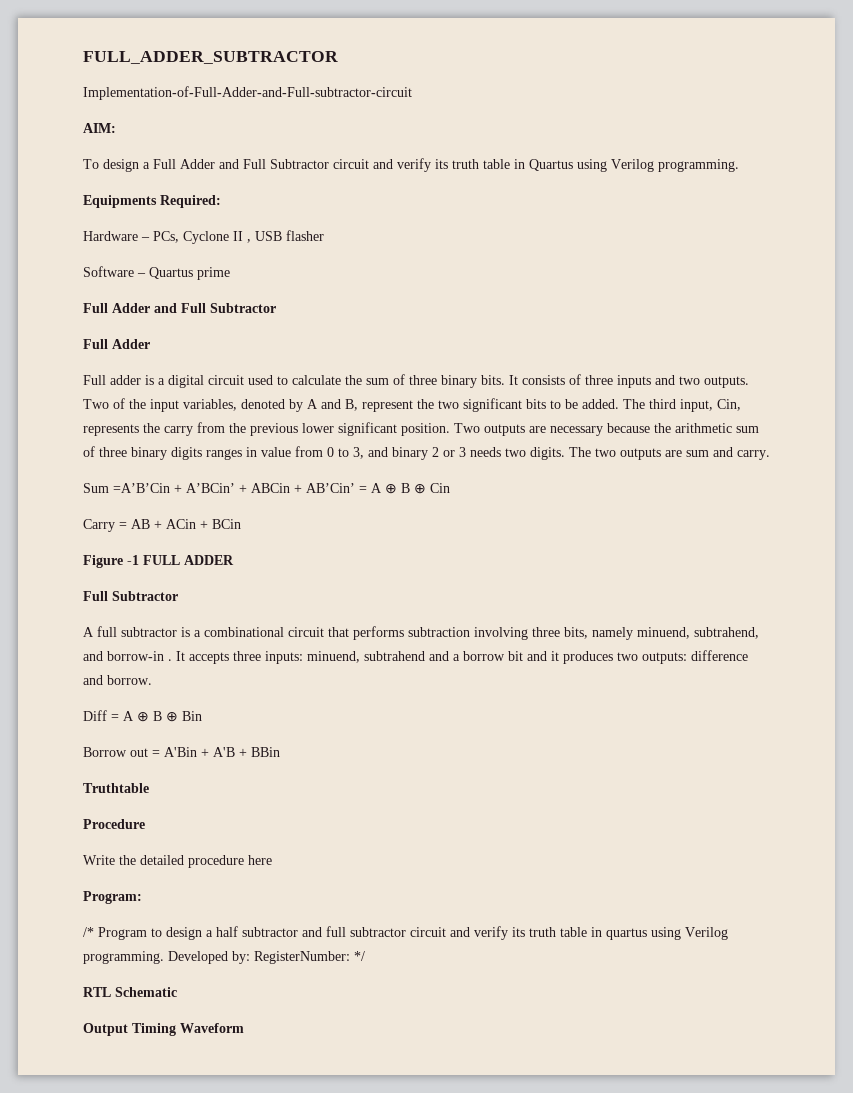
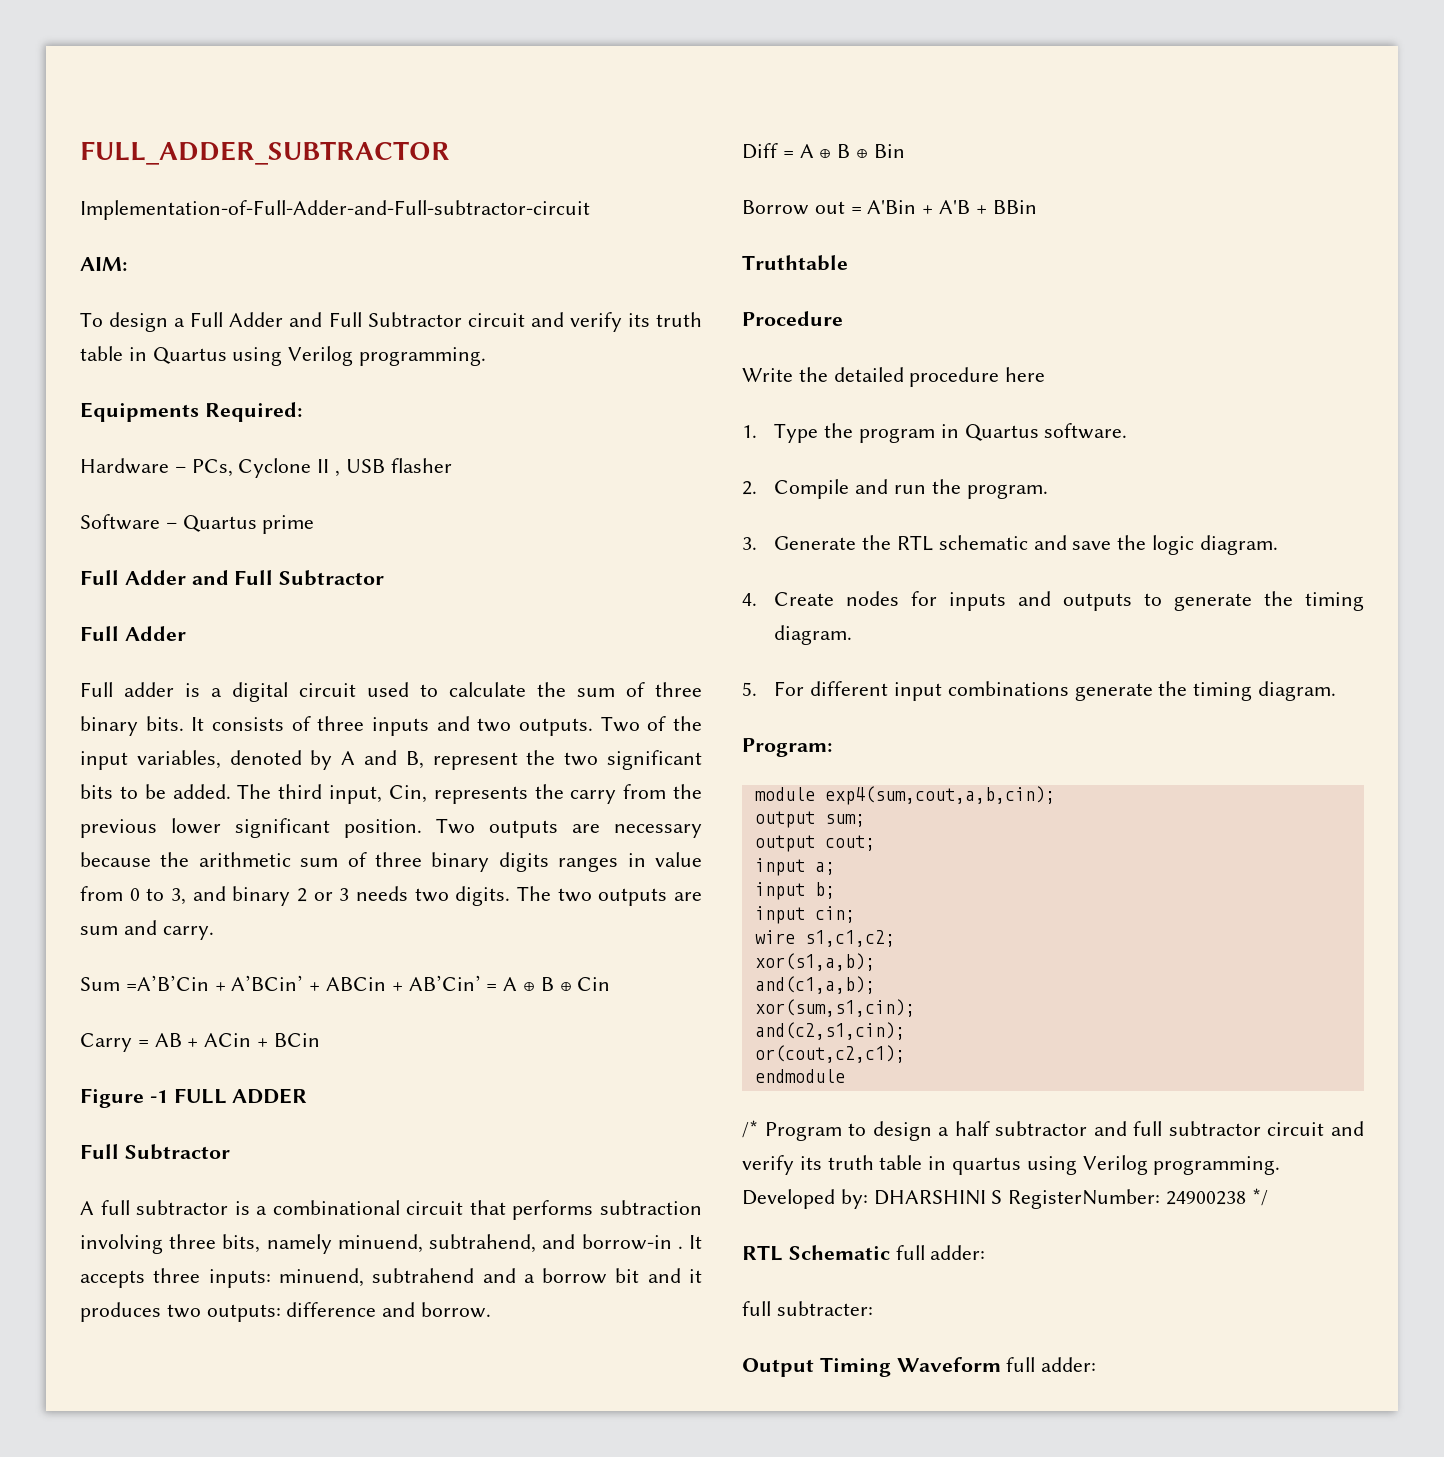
[83,891,142,904] Program: -> [742,423,1128,443] [742,479,1048,499] [742,535,1278,555] [742,591,1364,611] [774,625,853,645] [742,681,1336,701] [742,738,832,757] [754,786,1055,805] [754,811,865,828] [754,835,875,852] [754,858,835,876] [754,882,835,900] [754,906,855,924] [754,930,895,947] [754,953,875,971] [754,976,875,994] [754,999,915,1017] [754,1022,905,1040] [754,1045,905,1063] [754,1069,845,1083] 1. Type the program in Quartus software. // 2. Compile and run the program. // 3. Generate the RTL schematic and save the logic diagram. // 4. Create nodes for inputs and outputs to generate the timing diagram. // 5. For different input combinations generate the timing diagram. // Program: // module exp4(sum,cout,a,b,cin); // output sum; // output cout; // input a; // input b; // input cin; // wire s1,c1,c2; // xor(s1,a,b); // and(c1,a,b); // xor(sum,s1,cin); // and(c2,s1,cin); // or(cout,c2,c1); // endmodule
[254,951,350,964] RegisterNumber: -> [873,1189,1247,1209] DHARSHINI S RegisterNumber: 24900238
(177, 992) none -> [895,1245,986,1260] [742,1301,873,1316] full adder: // full subtracter:
(244, 1028) none -> [1006,1357,1097,1372] full adder:

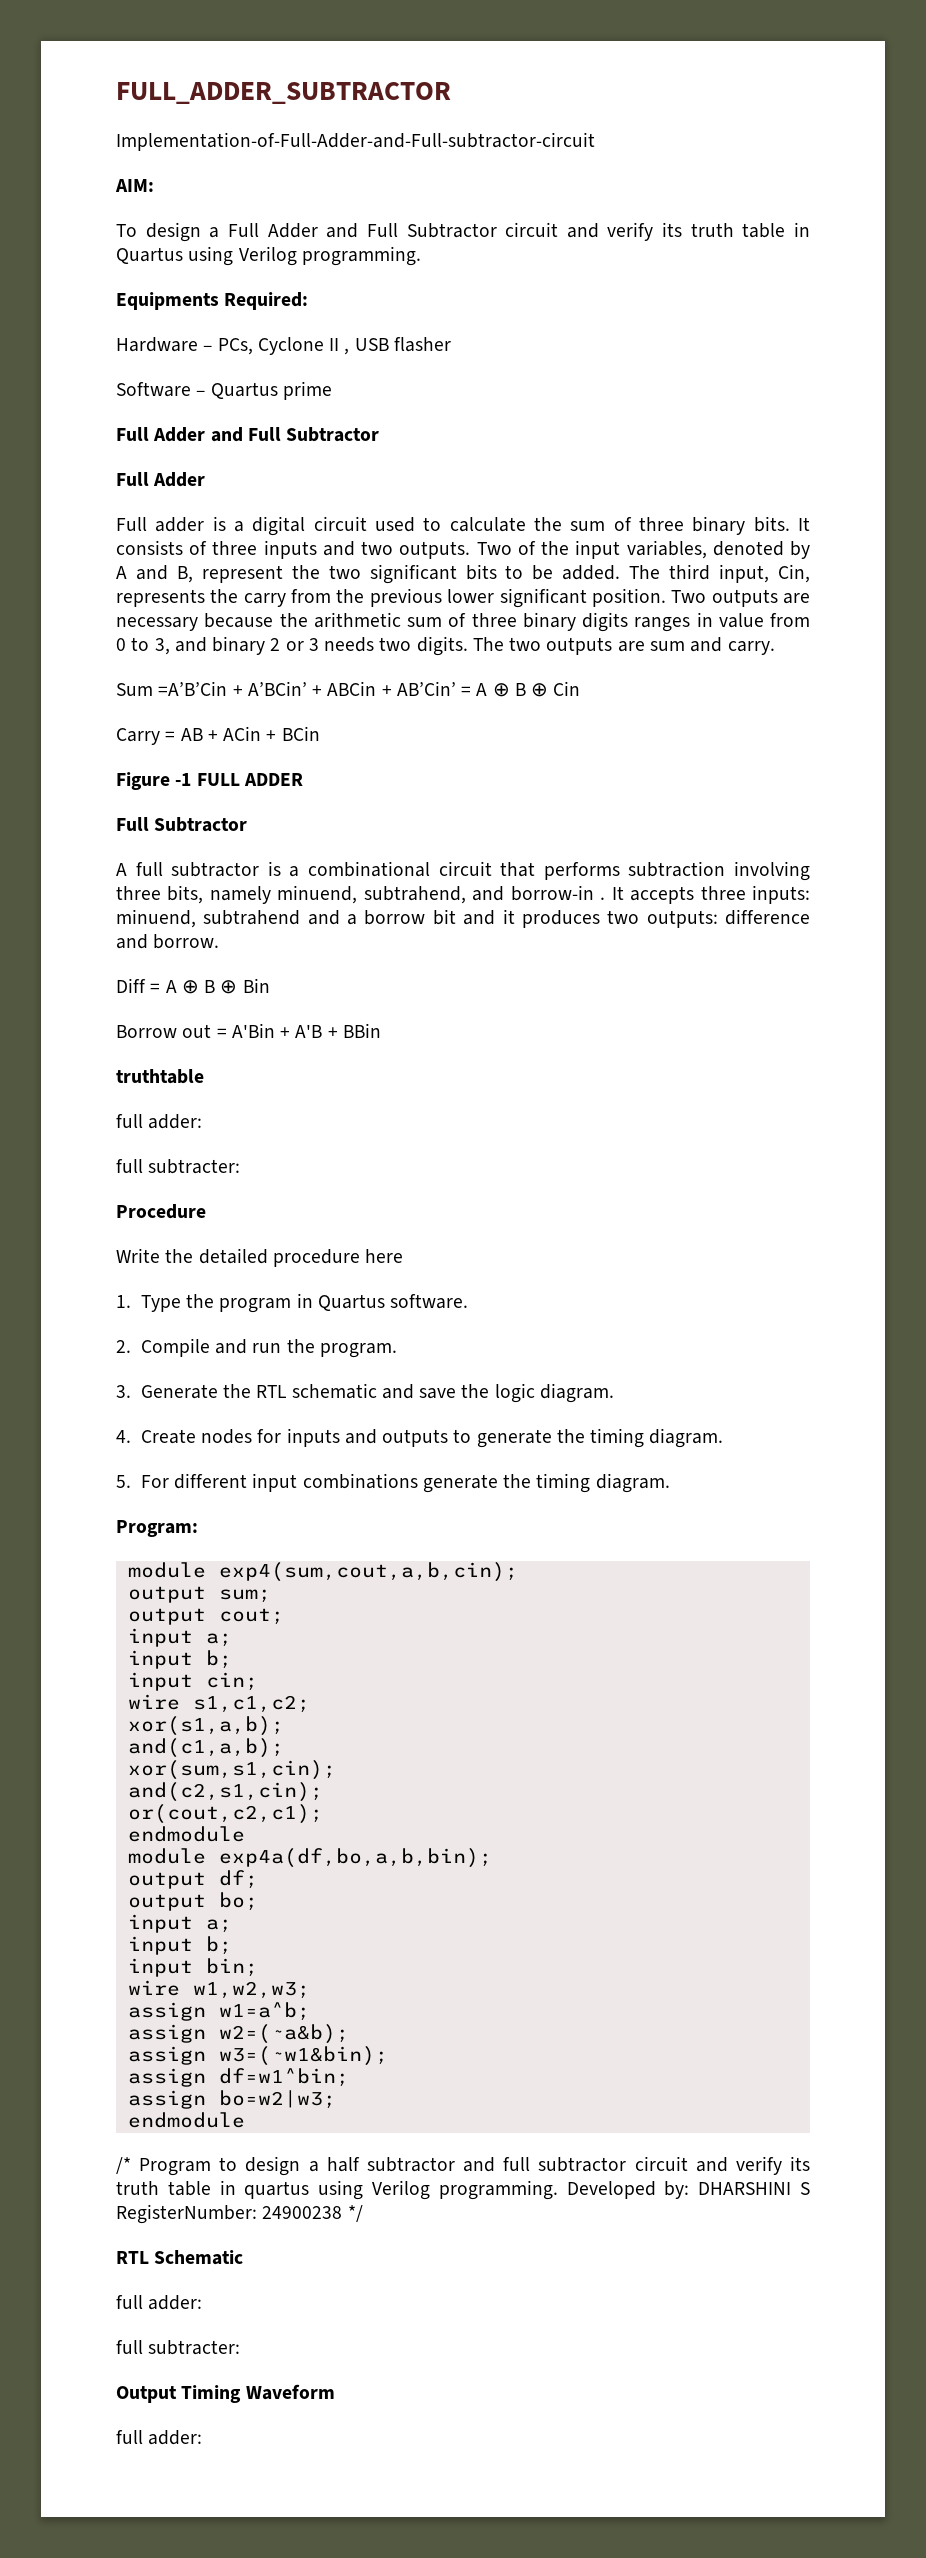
[742,255,848,271] Truthtable -> [116,1069,204,1084] [116,1114,203,1129] [116,1159,241,1174] truthtable // full adder: // full subtracter:
(845, 1076) none -> [127,1848,492,1868] [127,1870,258,1889] [127,1892,258,1911] [127,1914,232,1933] [127,1936,232,1955] [127,1958,258,1977] [127,1980,310,1999] [127,2002,310,2021] [127,2024,349,2044] [127,2046,388,2066] [127,2068,349,2087] [127,2090,336,2109] [127,2112,245,2128] // module exp4a(df,bo,a,b,bin); // output df; // output bo; // input a; // input b; // input bin; // wire w1,w2,w3; // assign w1=a^b; // assign w2=(~a&b); // assign w3=(~w1&bin); // assign df=w1^bin; // assign bo=w2|w3; // endmodule
(890, 1252) none -> (244, 2257) //
(1001, 1364) none -> (335, 2392) //

